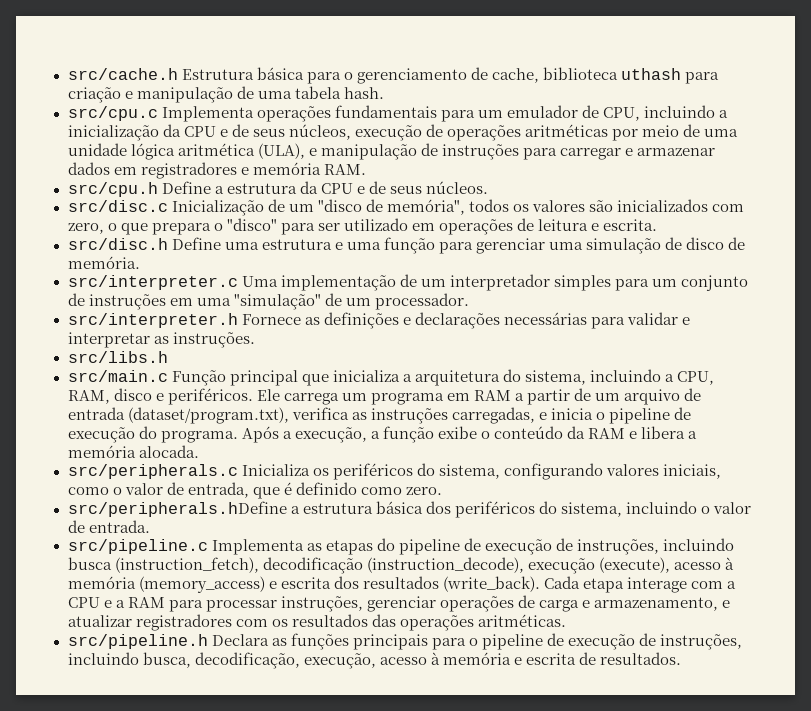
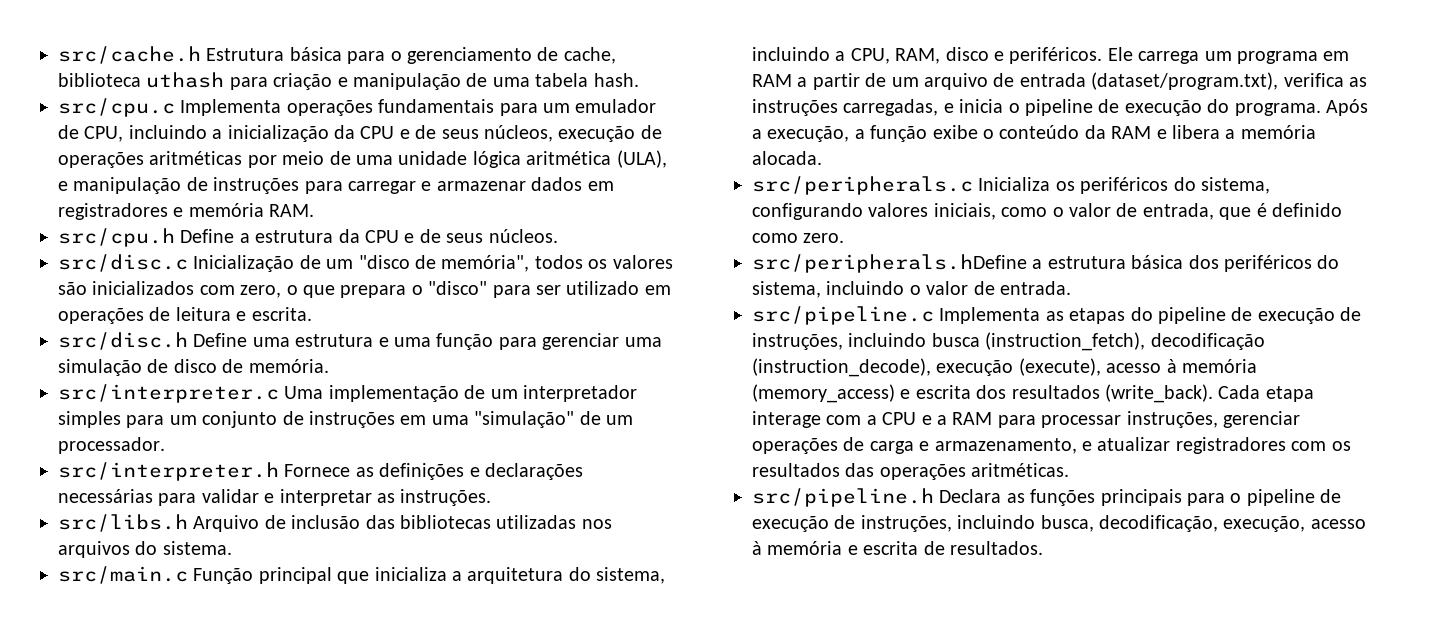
(168, 357) none -> [193,515,612,532] [58,541,232,558] Arquivo de inclusão das bibliotecas utilizadas nos arquivos do sistema.

